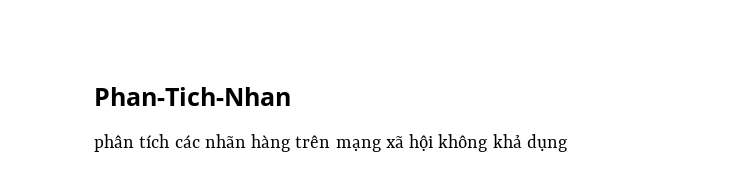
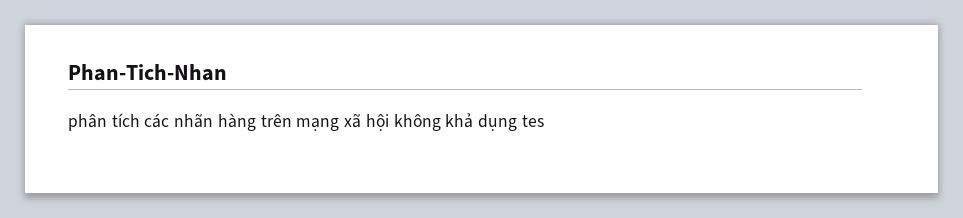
(567, 143) none -> [521,115,544,127] tes

